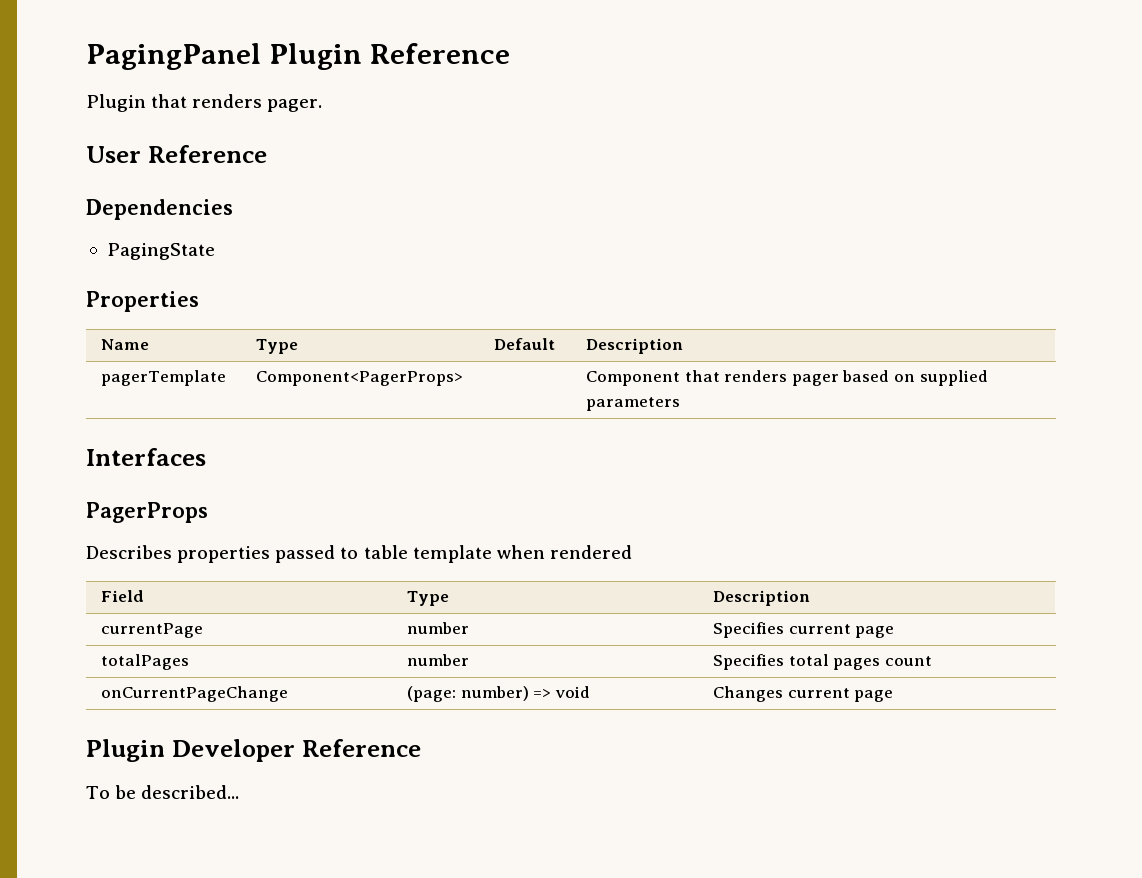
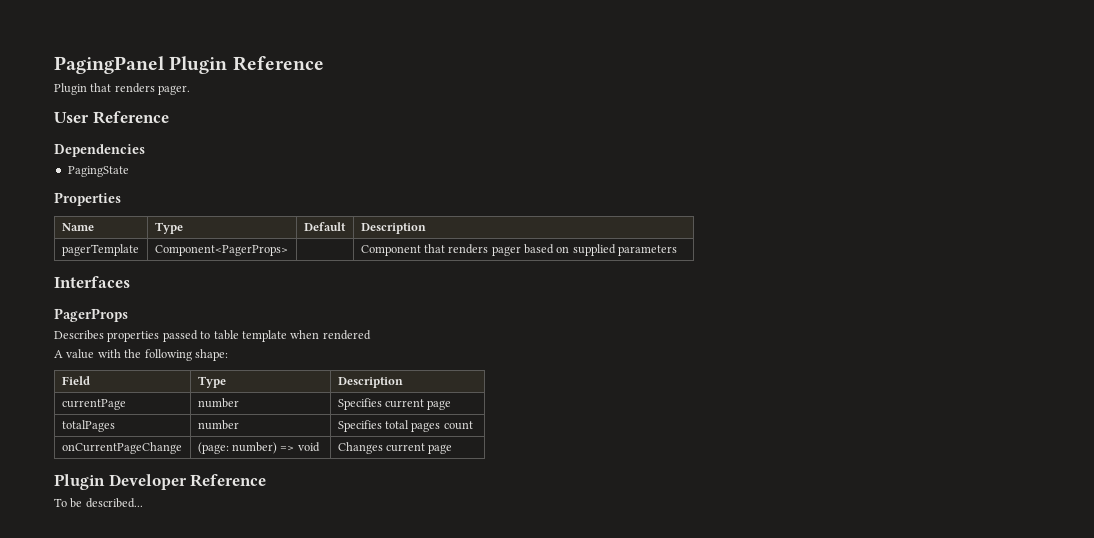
(632, 552) none -> [54,349,228,361] // A value with the following shape:

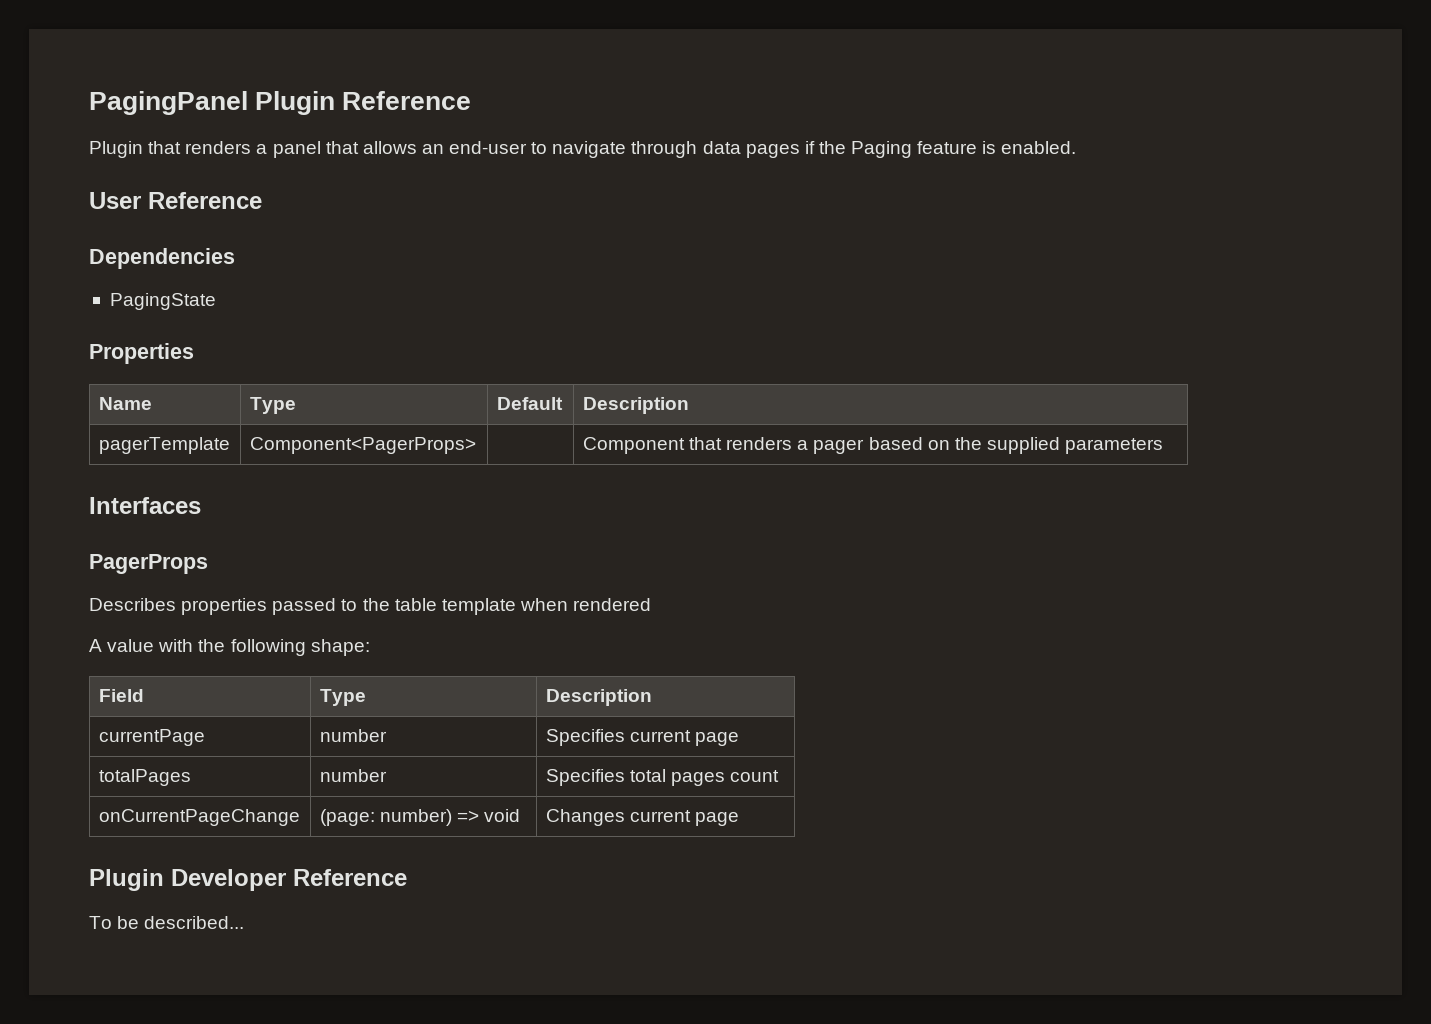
[158,85,191,95] pager. -> [256,141,1077,158] a panel that allows an end-user to navigate through data pages if the Paging feature is enabled.
(489, 249) none -> [797,440,809,450] a
(570, 249) none -> [954,437,982,450] the
(211, 335) none -> [362,598,390,611] the

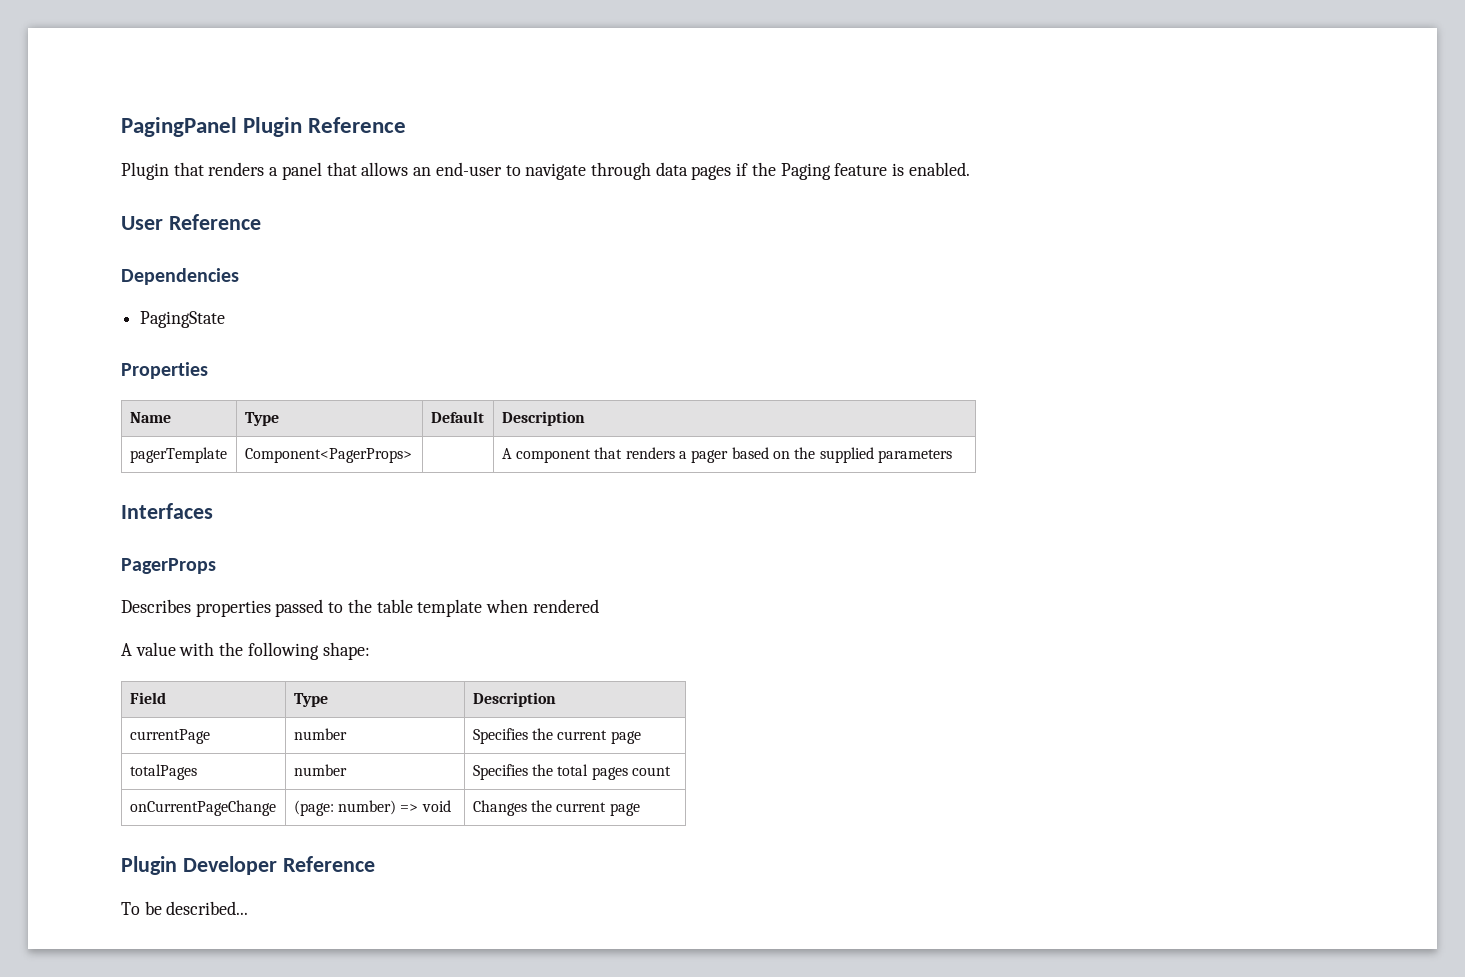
[582,437,685,454] Component -> [501,448,592,463] A component
(625, 737) none -> [532,728,554,740] the
(625, 777) none -> [532,764,554,776] the
(625, 817) none -> [531,800,553,812] the

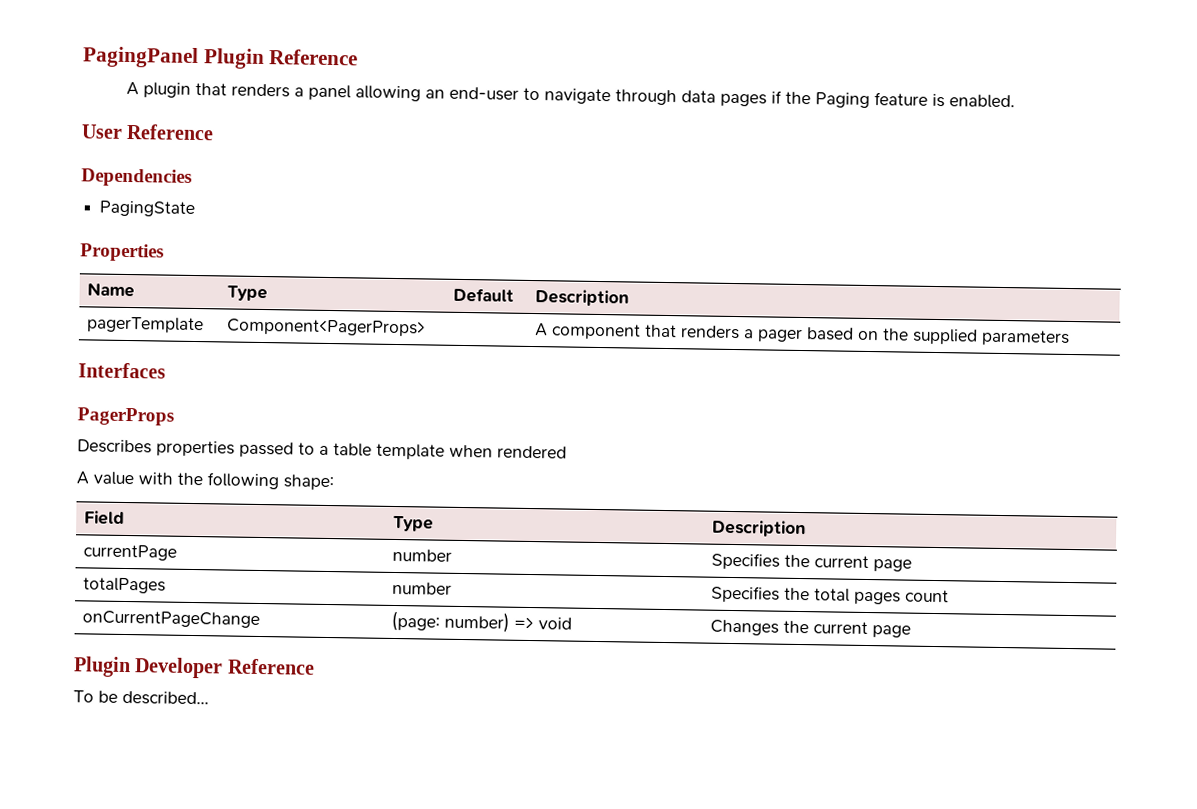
[121,162,169,180] Plugin -> [126,81,192,98] A plugin
[326,162,409,176] that allows -> [355,85,422,102] allowing
[347,599,372,613] the -> [319,445,329,455] a

